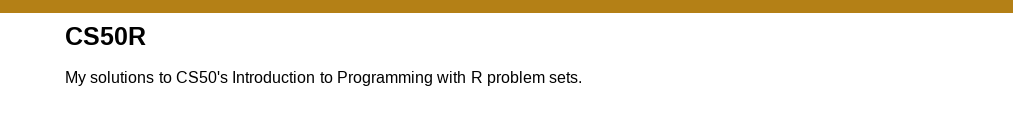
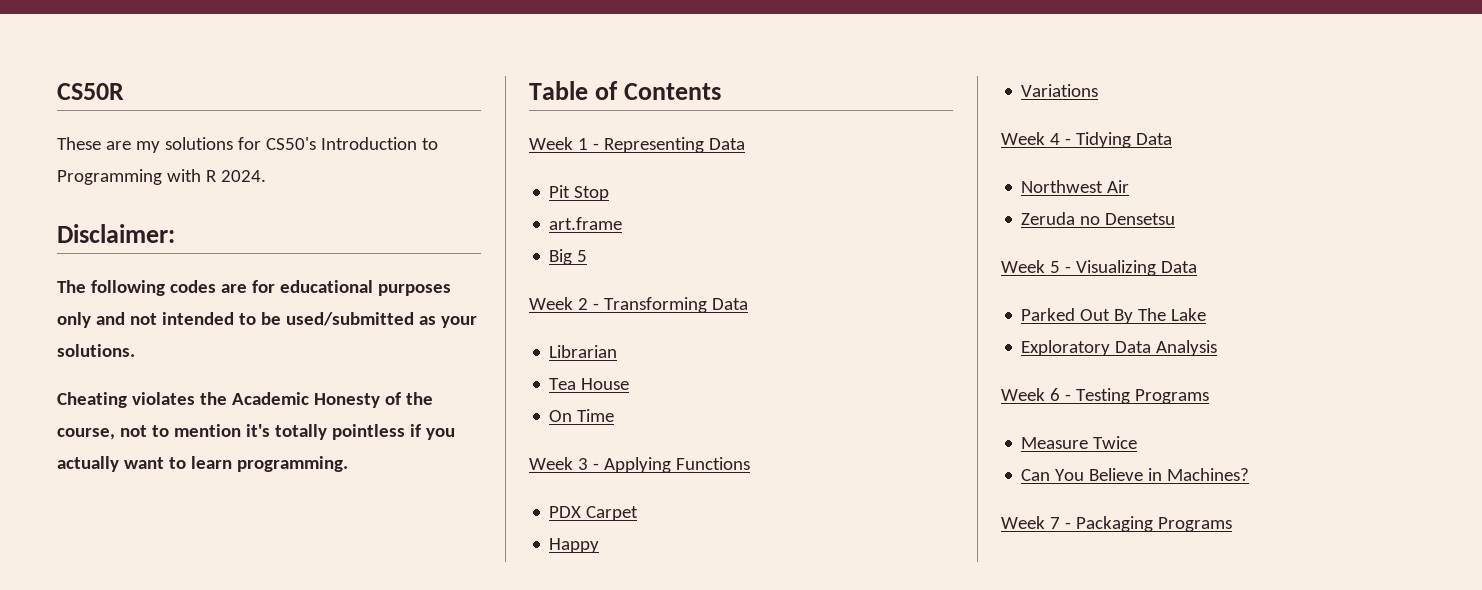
[65,71,172,86] My solutions to -> [57,137,261,153] These are my solutions for
[486,71,583,86] problem sets. -> [220,170,266,182] [57,224,175,243] [57,280,451,296] [57,312,477,328] [57,344,135,357] [57,392,433,408] [57,424,455,440] [57,456,348,472] [529,81,722,100] [529,137,745,153] [549,185,610,201] [549,217,623,230] [549,249,588,265] [529,297,748,313] [549,345,618,358] [549,378,630,390] [549,409,615,422] [529,457,750,473] [549,506,639,521] [549,538,600,553] [1021,84,1099,97] [1001,132,1172,148] [1021,180,1130,193] [1021,212,1176,225] [1001,260,1197,276] [1021,308,1207,324] [1021,340,1218,356] [1001,388,1209,404] [1021,436,1138,449] [1021,468,1250,481] [1001,516,1232,532] 2024. // Disclaimer: // The following codes are for educational purposes only and not intended to be used/submitted as your solutions. // Cheating violates the Academic Honesty of the course, not to mention it's totally pointless if you actually want to learn programming. // Table of Contents // Week 1 - Representing Data // Pit Stop // art.frame // Big 5 // Week 2 - Transforming Data // Librarian // Tea House // On Time // Week 3 - Applying Functions // PDX Carpet // Happy // Variations // Week 4 - Tidying Data // Northwest Air // Zeruda no Densetsu // Week 5 - Visualizing Data // Parked Out By The Lake // Exploratory Data Analysis // Week 6 - Testing Programs // Measure Twice // Can You Believe in Machines? // Week 7 - Packaging Programs

